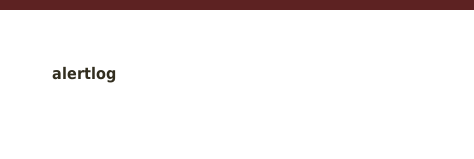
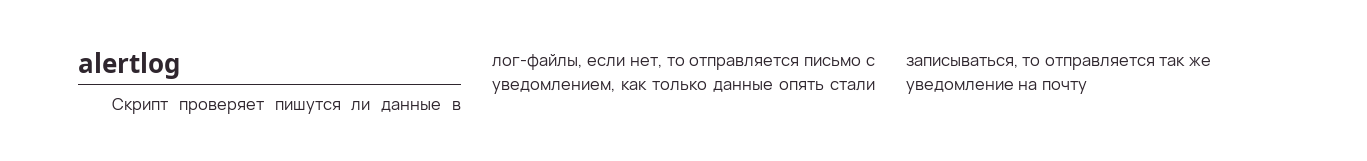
(116, 74) none -> [112,98,462,114] [492,54,875,70] [492,81,875,94] [906,57,1211,70] [906,81,1087,94] // Скрипт проверяет пишутся ли данные в лог-файлы, если нет, то отправляется письмо с уведомлением, как только данные опять стали записываться, то отправляется так же уведомление на почту

